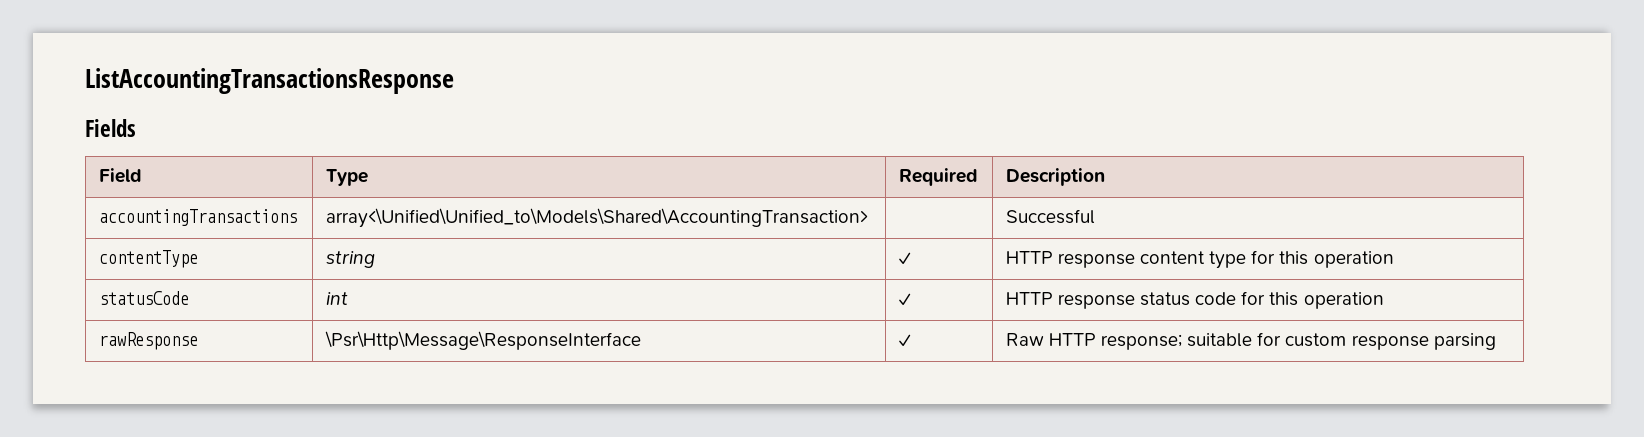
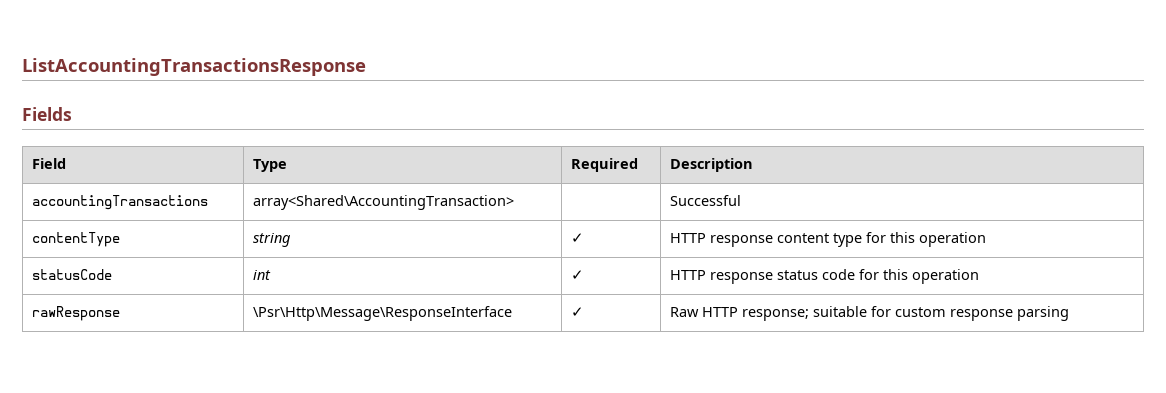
[325,208,868,228] array<\Unified\Unified_to\Models\Shared\AccountingTransaction> -> [252,195,514,210] array<Shared\AccountingTransaction>

